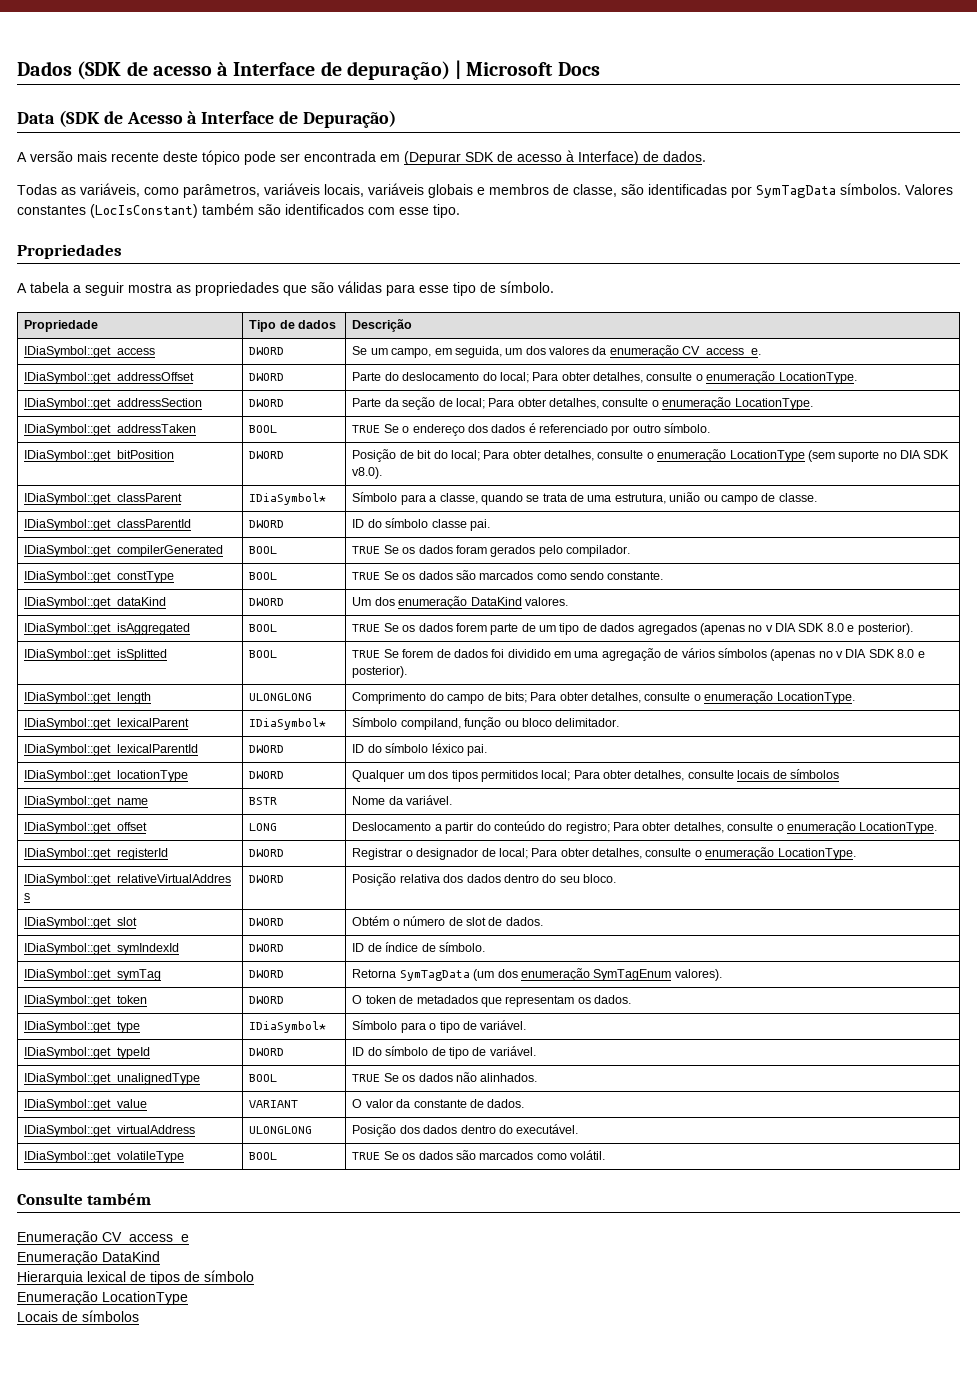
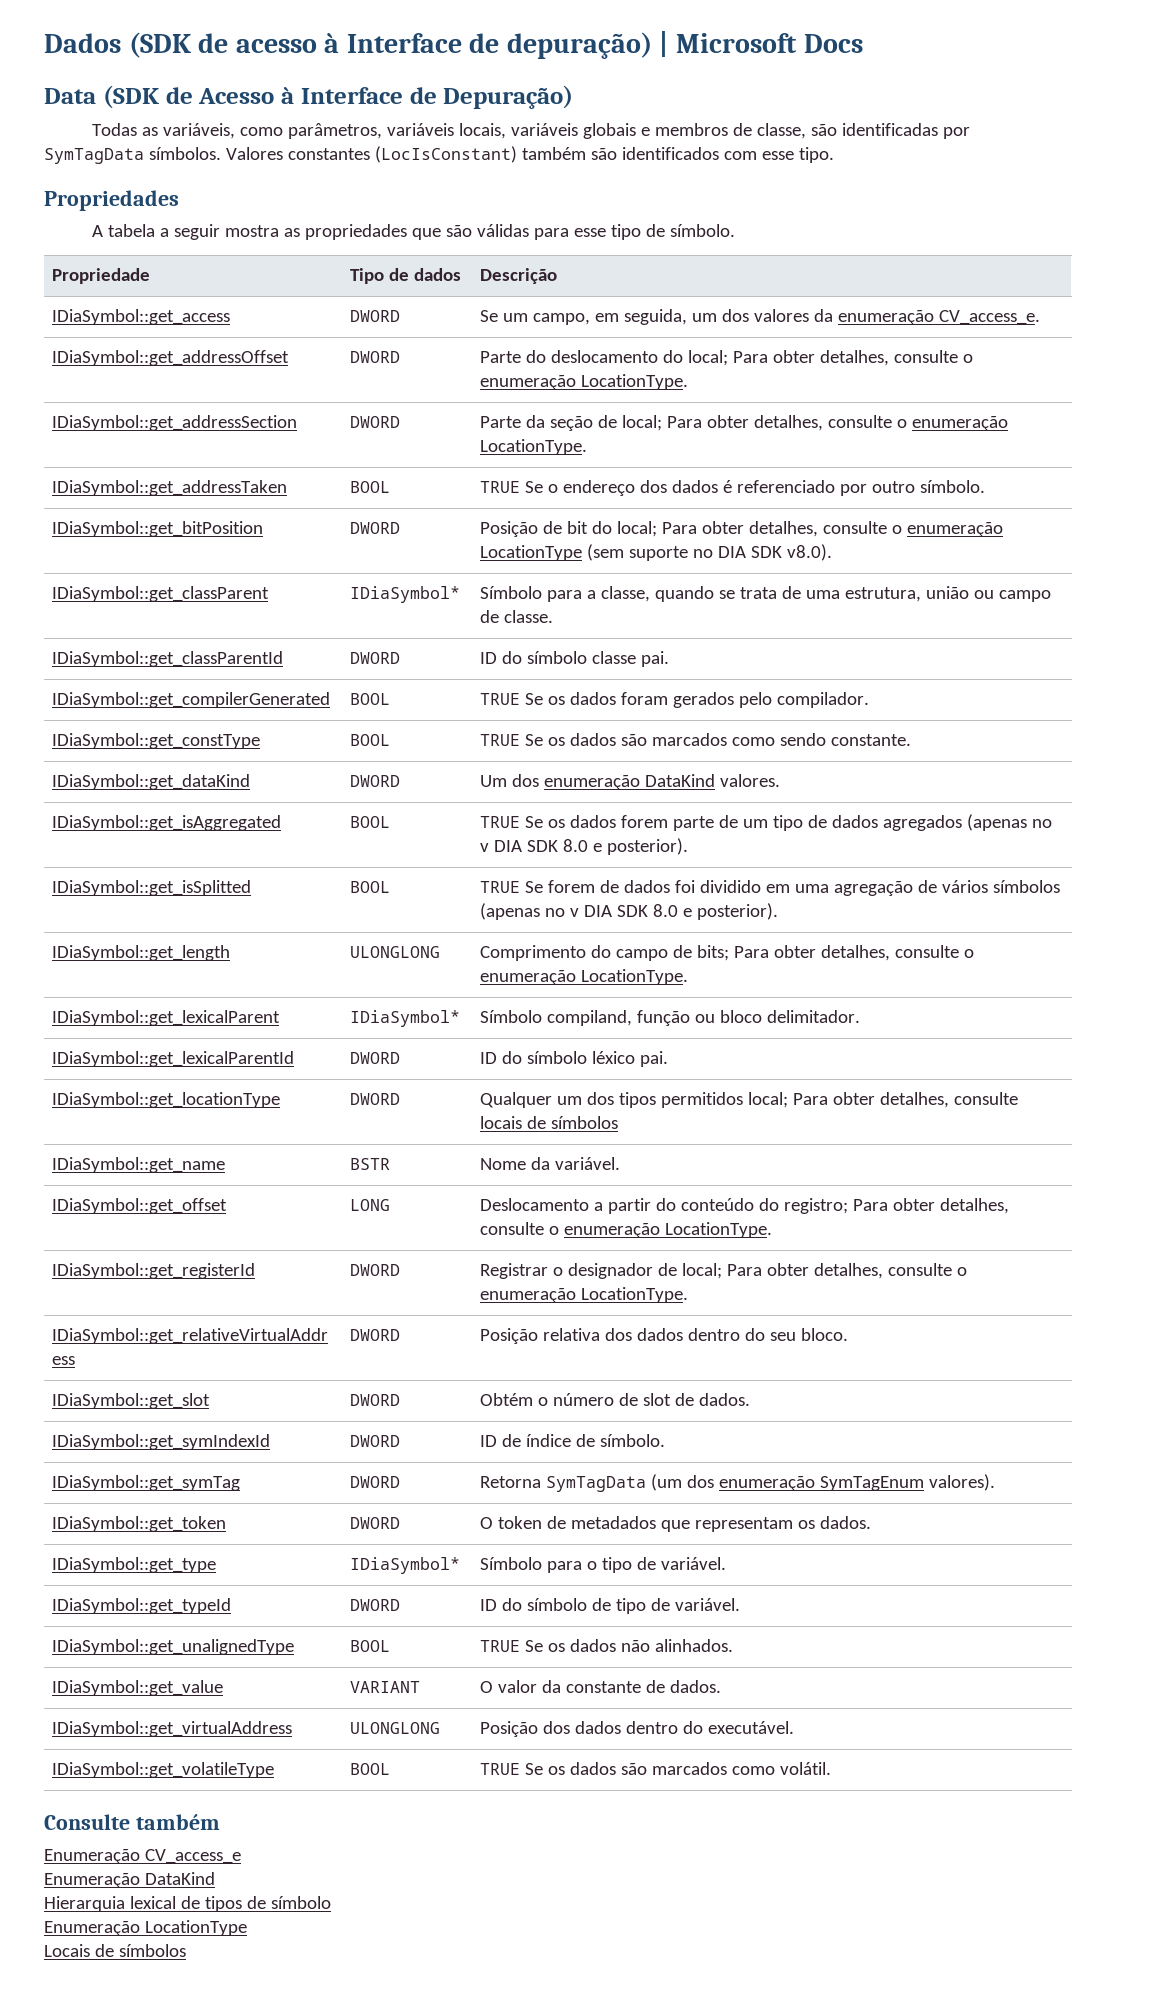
[17,150,706,165] // A versão mais recente deste tópico pode ser encontrada em (Depurar SDK de acesso à Interface) de dados. -> (574, 97) none

